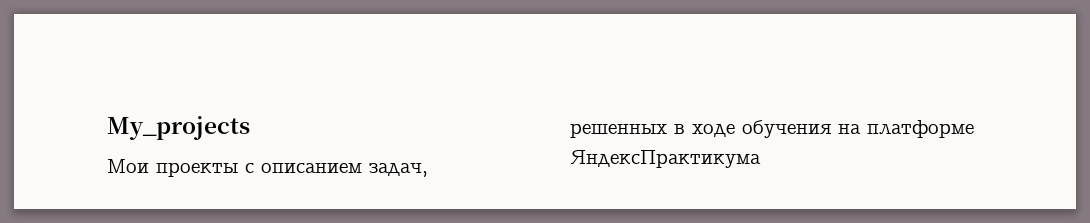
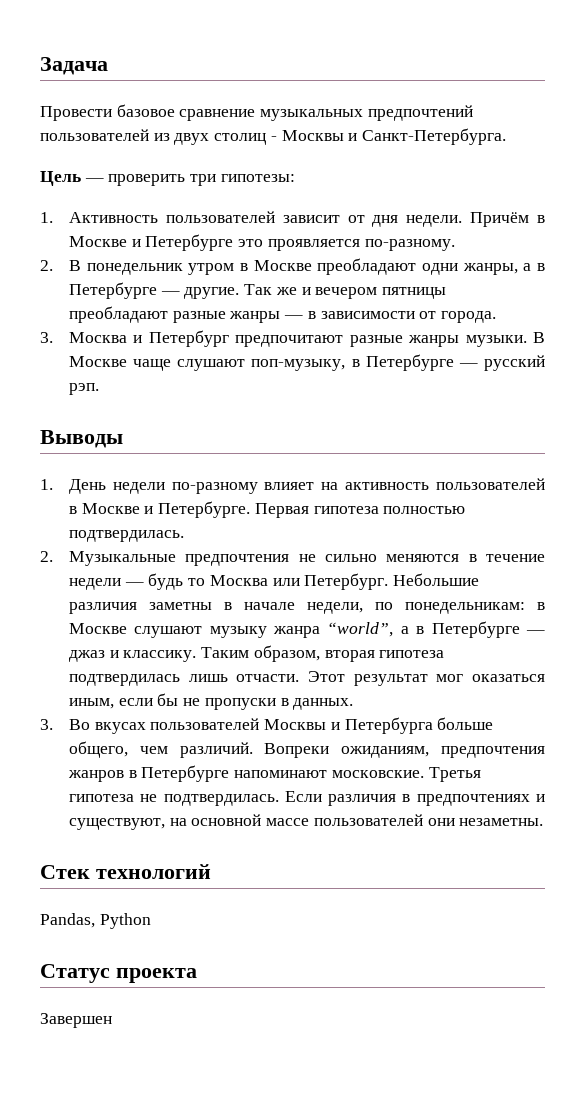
[107,116,250,140] [107,159,428,177] [570,120,974,138] [570,150,761,168] My_projects // Мои проекты с описанием задач, решенных в ходе обучения на платформе ЯндексПрактикума -> [40,57,108,75] [40,104,473,121] [40,128,507,145] [40,171,295,186] [40,211,545,227] [68,234,455,251] [40,258,545,275] [68,282,447,299] [68,306,497,323] [40,330,545,347] [68,354,545,371] [68,383,99,395] [40,430,123,448] [40,478,545,494] [68,501,466,518] [68,530,184,542] [40,551,545,566] [68,573,480,590] [68,602,545,614] [68,621,545,638] [68,645,445,662] [68,671,546,686] [68,693,354,710] [40,717,494,734] [68,741,545,758] [67,765,481,782] [68,791,546,806] [68,814,544,830] [40,864,211,879] [40,913,151,929] [40,964,197,983] [40,1013,112,1028] Задача // Провести базовое сравнение музыкальных предпочтений пользователей из двух столиц - Москвы и Санкт-Петербурга. // Цель — проверить три гипотезы: // 1. Активность пользователей зависит от дня недели. Причём в Москве и Петербурге это проявляется по-разному. // 2. В понедельник утром в Москве преобладают одни жанры, а в Петербурге — другие. Так же и вечером пятницы преобладают разные жанры — в зависимости от города. // 3. Москва и Петербург предпочитают разные жанры музыки. В Москве чаще слушают поп-музыку, в Петербурге — русский рэп. // Выводы // 1. День недели по-разному влияет на активность пользователей в Москве и Петербурге. Первая гипотеза полностью подтвердилась. // 2. Музыкальные предпочтения не сильно меняются в течение недели — будь то Москва или Петербург. Небольшие различия заметны в начале недели, по понедельникам: в Москве слушают музыку жанра “world”, а в Петербурге — джаз и классику. Таким образом, вторая гипотеза подтвердилась лишь отчасти. Этот результат мог оказаться иным, если бы не пропуски в данных. // 3. Во вкусах пользователей Москвы и Петербурга больше общего, чем различий. Вопреки ожиданиям, предпочтения жанров в Петербурге напоминают московские. Третья гипотеза не подтвердилась. Если различия в предпочтениях и существуют, на основной массе пользователей они незаметны. // Стек технологий // Pandas, Python // Статус проекта // Завершен

